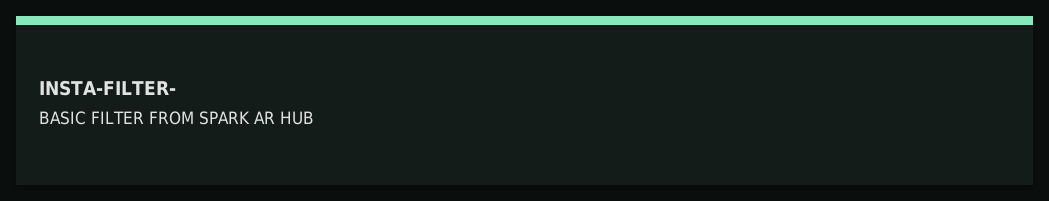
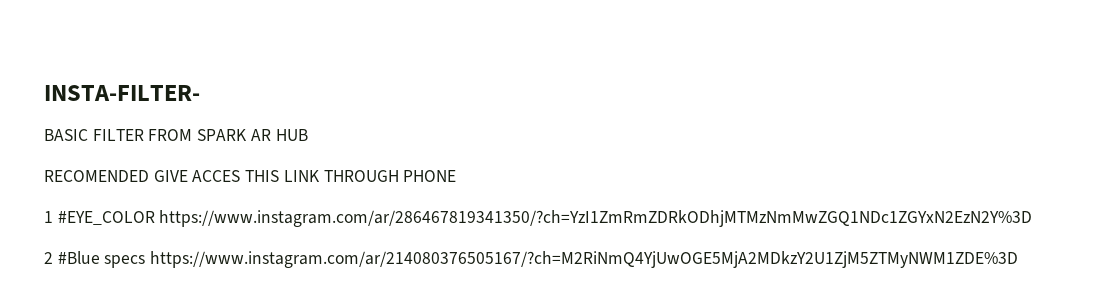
(314, 118) none -> [44,170,457,182] [44,210,1033,227] [44,251,1019,268] // RECOMENDED GIVE ACCES THIS LINK THROUGH PHONE // 1 #EYE_COLOR https://www.instagram.com/ar/286467819341350/?ch=YzI1ZmRmZDRkODhjMTMzNmMwZGQ1NDc1ZGYxN2EzN2Y%3D // 2 #Blue specs https://www.instagram.com/ar/214080376505167/?ch=M2RiNmQ4YjUwOGE5MjA2MDkzY2U1ZjM5ZTMyNWM1ZDE%3D

